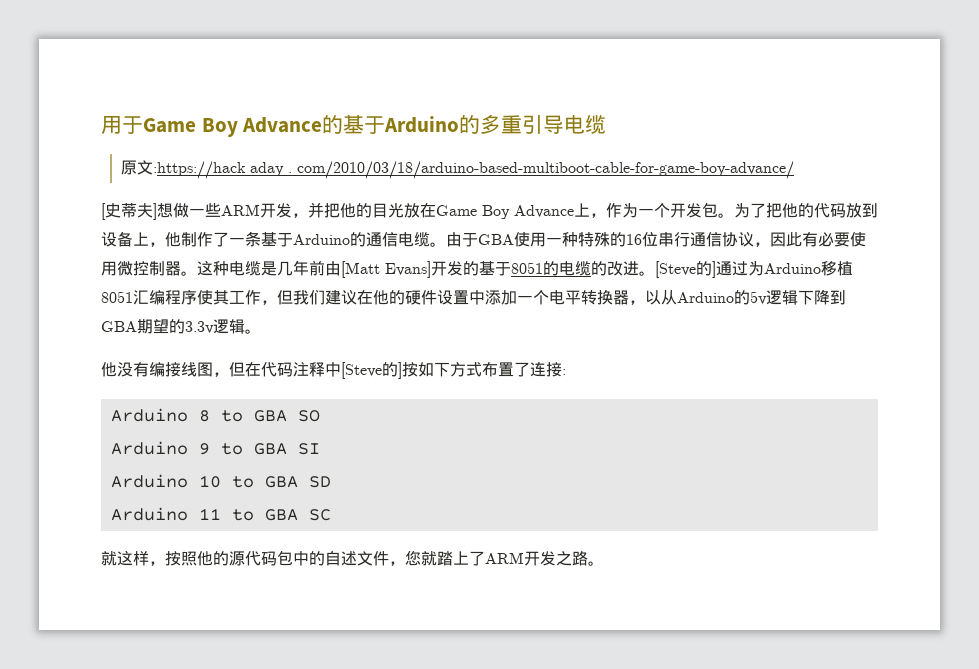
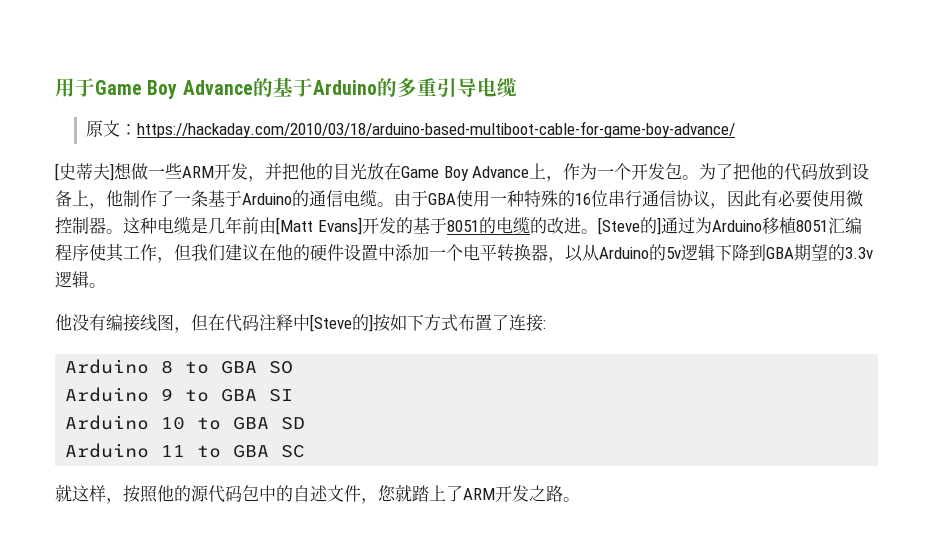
[152,161,794,179] :https://hack aday . com/2010/03/18/arduino-based-multiboot-cable-for-game-boy-advance/ -> [119,121,735,138] ：https://hackaday.com/2010/03/18/arduino-based-multiboot-cable-for-game-boy-advance/

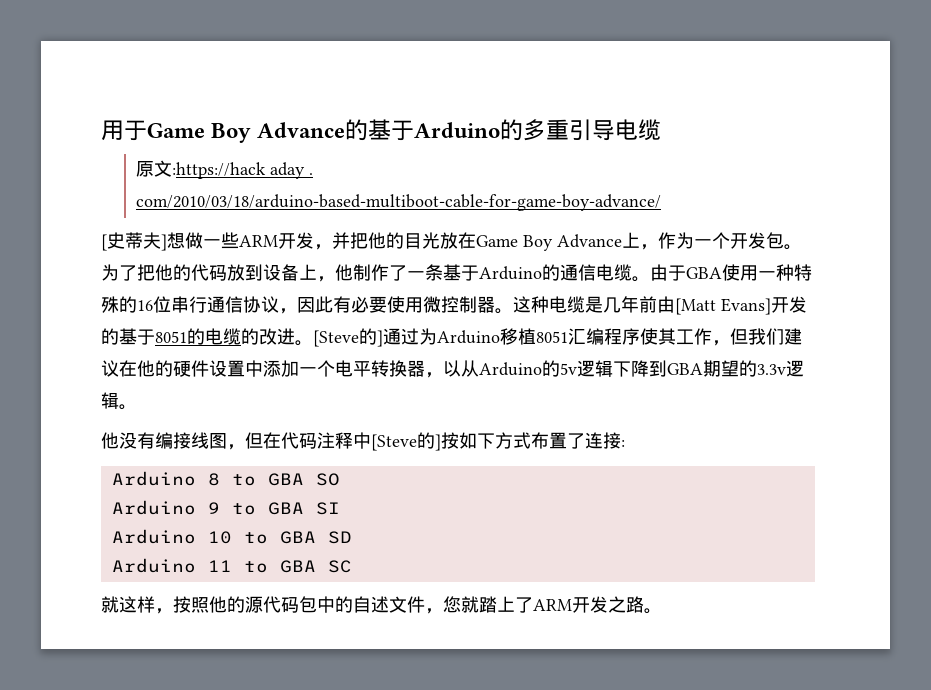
[119,121,735,138] ：https://hackaday.com/2010/03/18/arduino-based-multiboot-cable-for-game-boy-advance/ -> [172,162,314,179] [136,194,662,211] :https://hack aday . com/2010/03/18/arduino-based-multiboot-cable-for-game-boy-advance/

